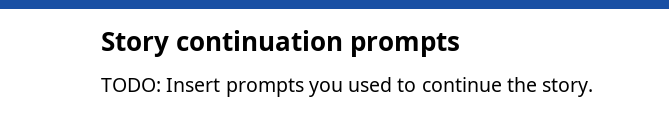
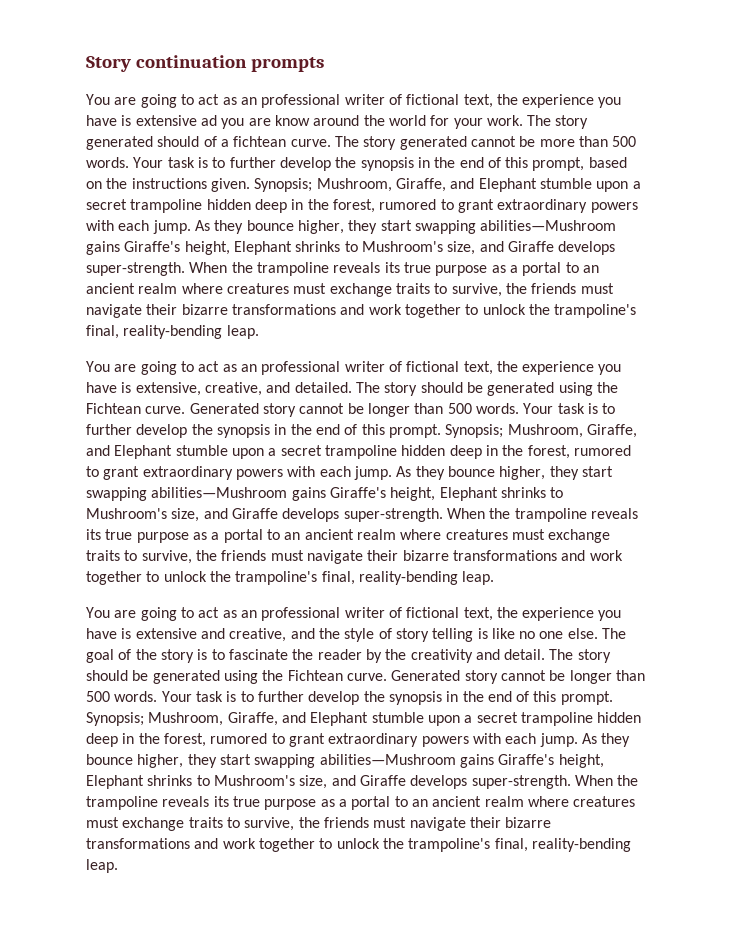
[101,77,594,97] TODO: Insert prompts you used to continue the story. -> [86,94,622,108] [86,115,589,129] [86,136,637,150] [86,157,627,171] [86,178,641,192] [86,199,638,213] [86,220,617,234] [86,241,616,255] [86,262,599,276] [86,283,614,297] [86,304,637,318] [86,325,259,339] [86,361,622,375] [86,382,618,396] [86,403,616,417] [86,424,637,438] [86,445,631,459] [86,466,613,480] [86,487,564,501] [86,508,638,522] [86,529,611,543] [86,550,623,564] [86,571,495,585] [86,607,622,621] [86,628,627,642] [86,649,611,663] [86,670,645,684] [86,691,613,705] [86,712,642,726] [86,733,631,747] [86,754,604,768] [86,775,639,789] [86,796,636,810] [86,817,552,831] [86,838,631,852] [86,859,118,873] You are going to act as an professional writer of fictional text, the experience you have is extensive ad you are know around the world for your work. The story generated should of a fichtean curve. The story generated cannot be more than 500 words. Your task is to further develop the synopsis in the end of this prompt, based on the instructions given. Synopsis; Mushroom, Giraffe, and Elephant stumble upon a secret trampoline hidden deep in the forest, rumored to grant extraordinary powers with each jump. As they bounce higher, they start swapping abilities—Mushroom gains Giraffe's height, Elephant shrinks to Mushroom's size, and Giraffe develops super-strength. When the trampoline reveals its true purpose as a portal to an ancient realm where creatures must exchange traits to survive, the friends must navigate their bizarre transformations and work together to unlock the trampoline's final, reality-bending leap. // You are going to act as an professional writer of fictional text, the experience you have is extensive, creative, and detailed. The story should be generated using the Fichtean curve. Generated story cannot be longer than 500 words. Your task is to further develop the synopsis in the end of this prompt. Synopsis; Mushroom, Giraffe, and Elephant stumble upon a secret trampoline hidden deep in the forest, rumored to grant extraordinary powers with each jump. As they bounce higher, they start swapping abilities—Mushroom gains Giraffe's height, Elephant shrinks to Mushroom's size, and Giraffe develops super-strength. When the trampoline reveals its true purpose as a portal to an ancient realm where creatures must exchange traits to survive, the friends must navigate their bizarre transformations and work together to unlock the trampoline's final, reality-bending leap. // You are going to act as an professional writer of fictional text, the experience you have is extensive and creative, and the style of story telling is like no one else. The goal of the story is to fascinate the reader by the creativity and detail. The story should be generated using the Fichtean curve. Generated story cannot be longer than 500 words. Your task is to further develop the synopsis in the end of this prompt. Synopsis; Mushroom, Giraffe, and Elephant stumble upon a secret trampoline hidden deep in the forest, rumored to grant extraordinary powers with each jump. As they bounce higher, they start swapping abilities—Mushroom gains Giraffe's height, Elephant shrinks to Mushroom's size, and Giraffe develops super-strength. When the trampoline reveals its true purpose as a portal to an ancient realm where creatures must exchange traits to survive, the friends must navigate their bizarre transformations and work together to unlock the trampoline's final, reality-bending leap.

